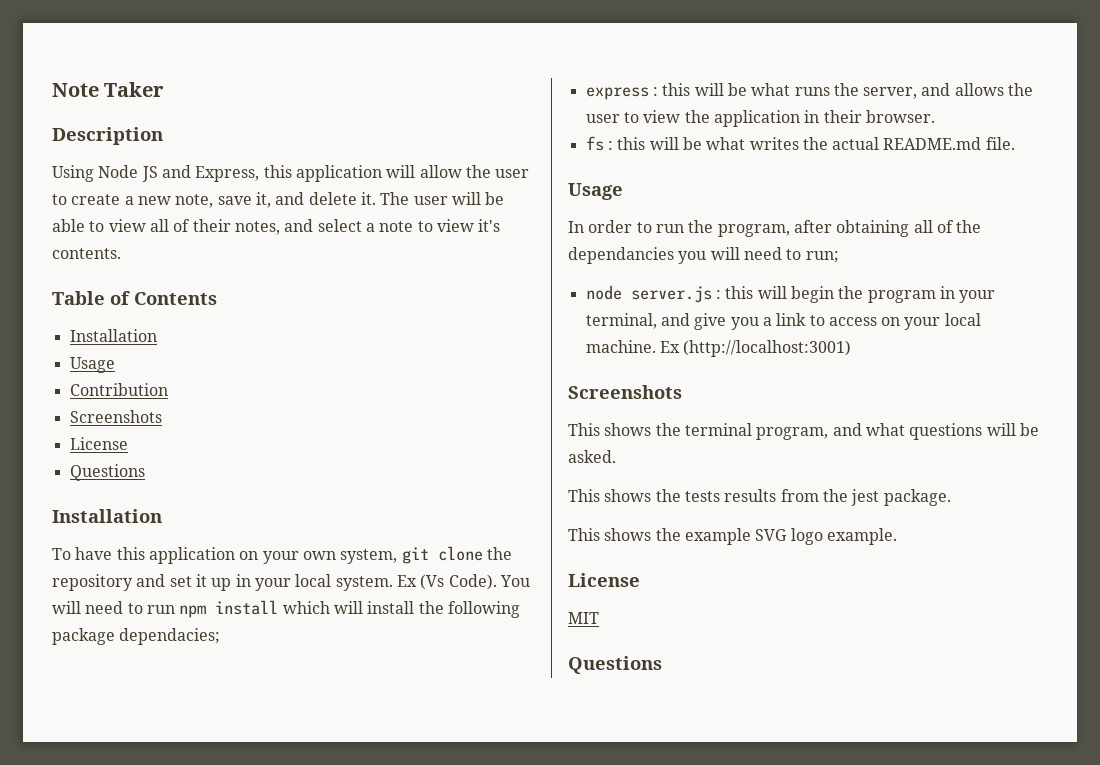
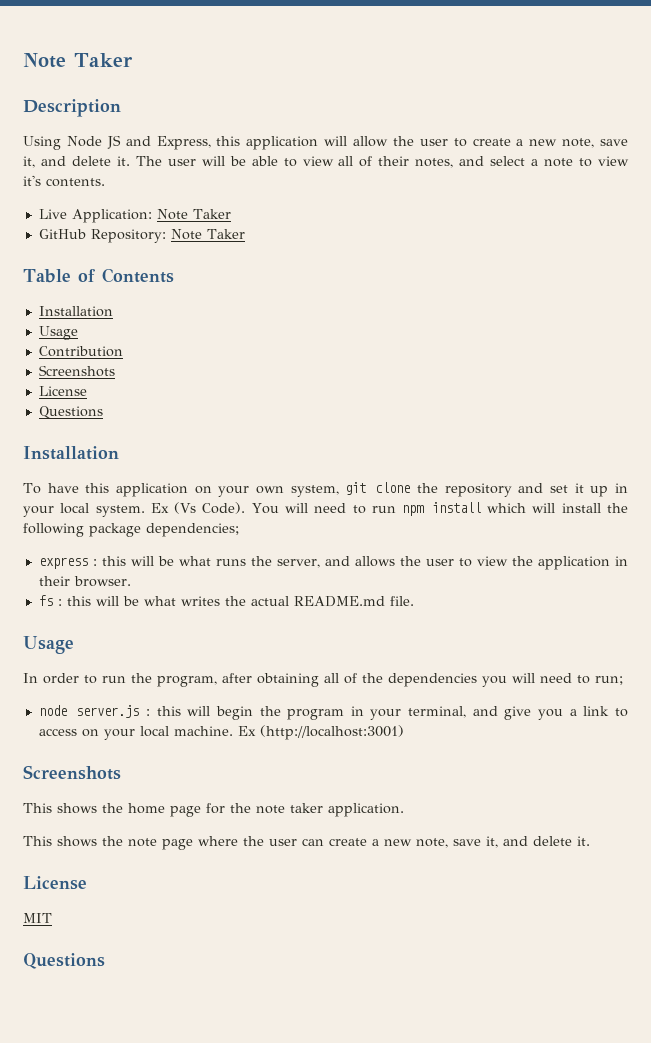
(121, 253) none -> [38,209,231,223] [38,229,245,243] // Live Application: Note Taker // GitHub Repository: Note Taker
[119,628,221,645] dependacies; -> [146,523,239,537] dependencies;
[568,247,674,264] dependancies -> [388,673,477,687] dependencies
[684,423,1039,440] [568,450,616,463] [568,489,951,506] [568,528,897,545] terminal program, and what questions will be asked. // This shows the tests results from the jest package. // This shows the example SVG logo example. -> [128,803,404,817] [23,836,590,850] home page for the note taker application. // This shows the note page where the user can create a new note, save it, and delete it.

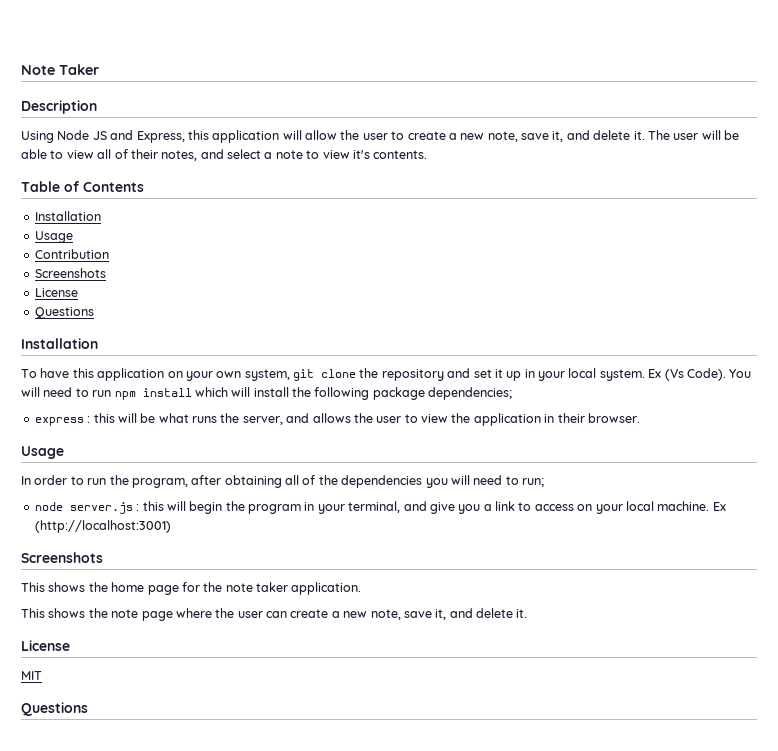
[38,209,231,223] [38,229,245,243] // Live Application: Note Taker // GitHub Repository: Note Taker -> (428, 154) none
[38,595,414,607] // fs : this will be what writes the actual README.md file. -> (640, 418) none

